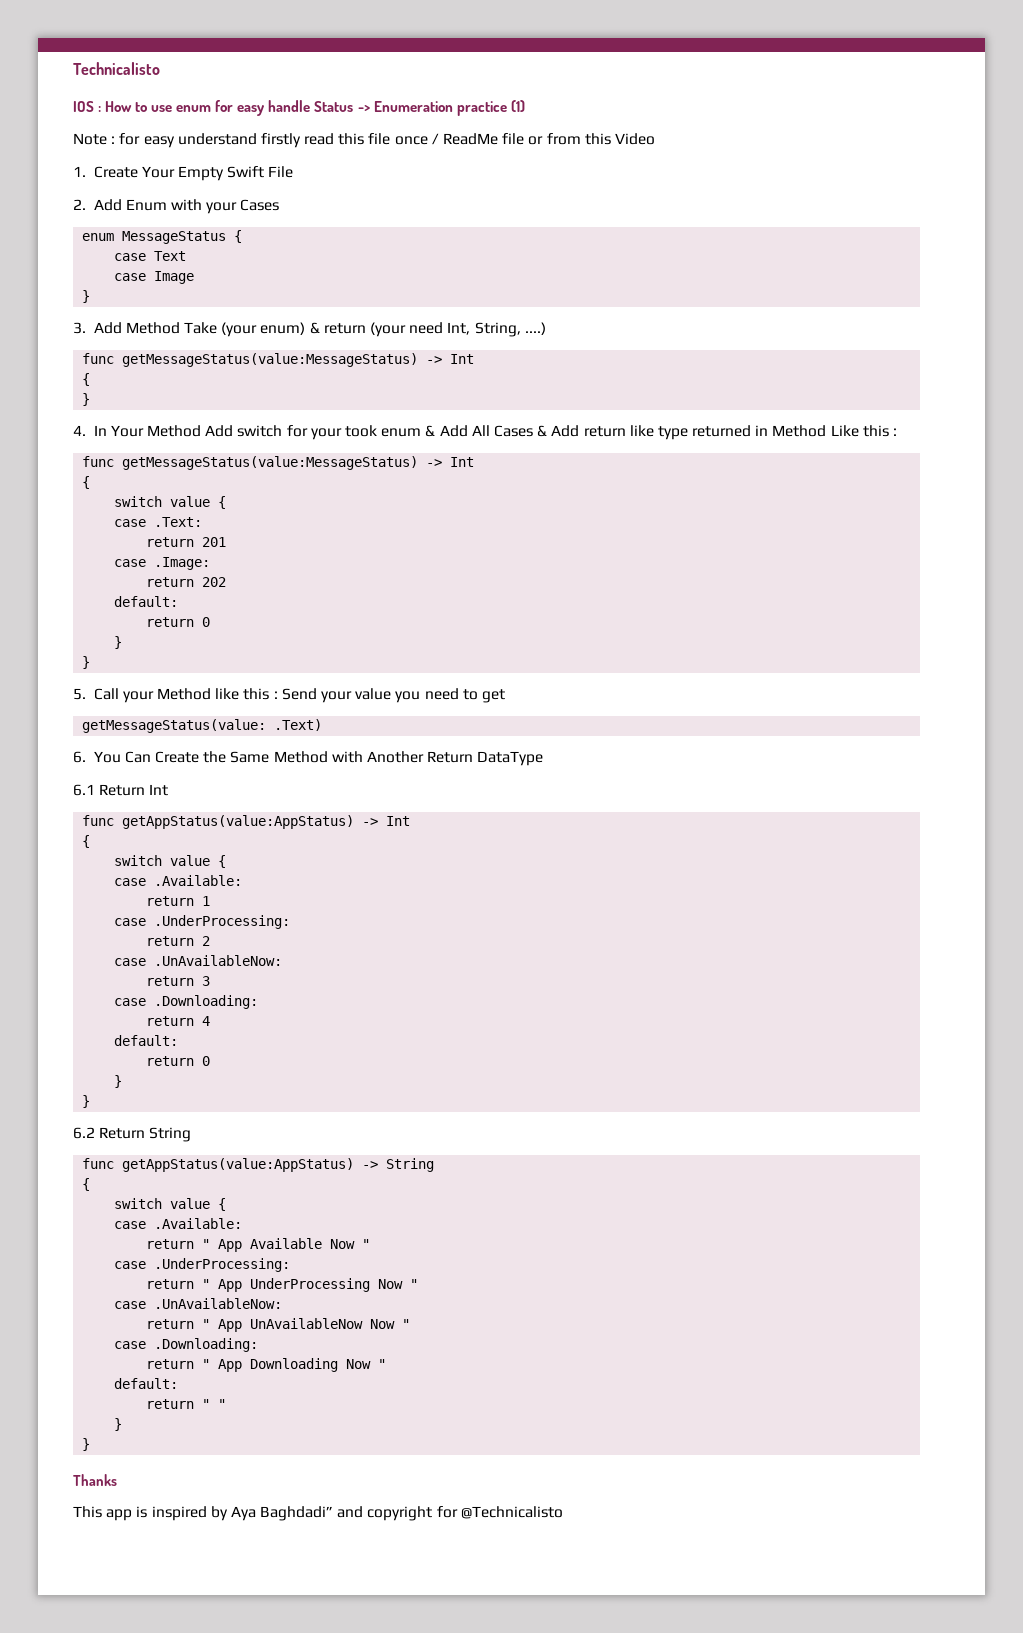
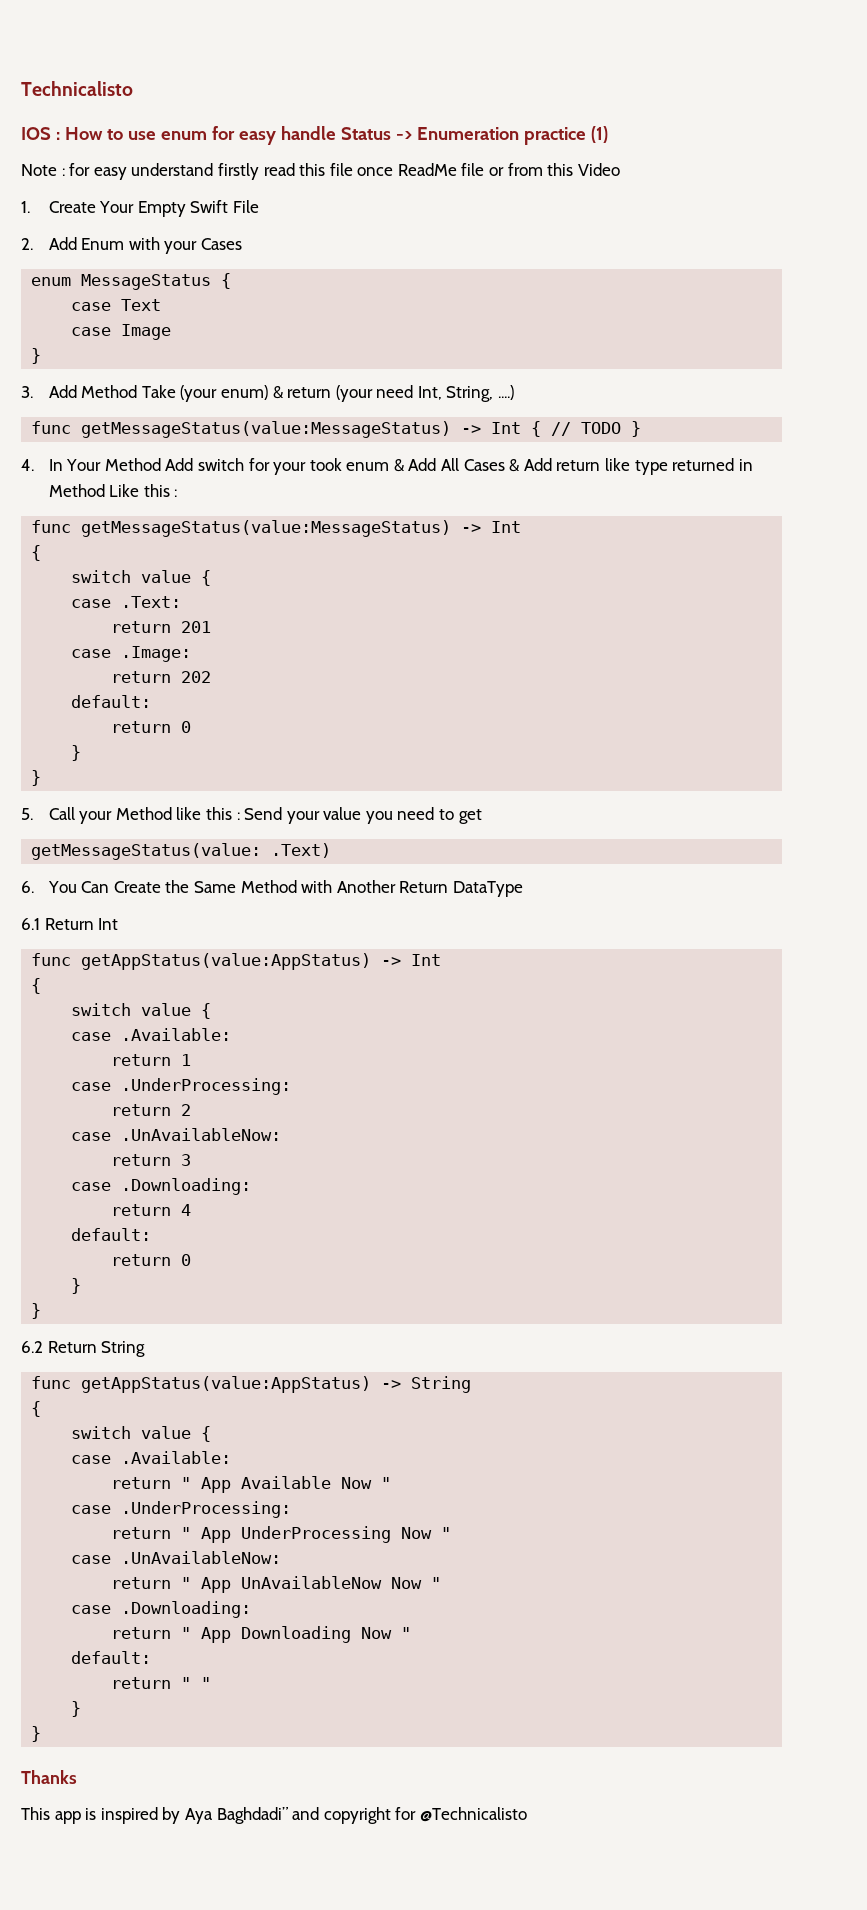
[431,133,439,145] / -> (394, 171) none
[82,373,91,386] // { // -> [531,421,622,437] { // TODO

